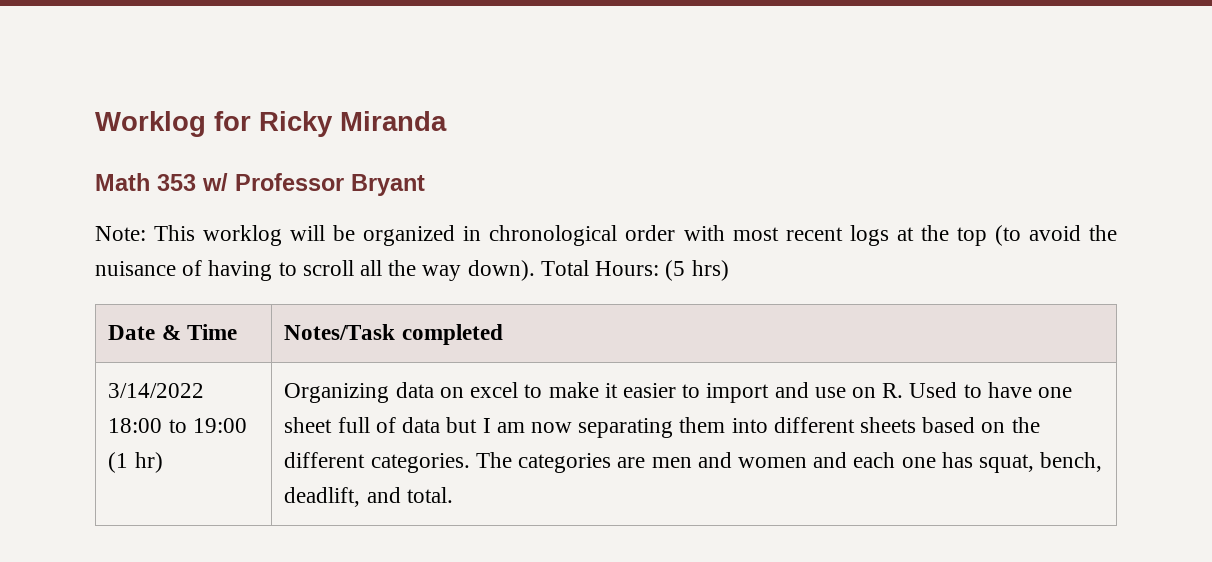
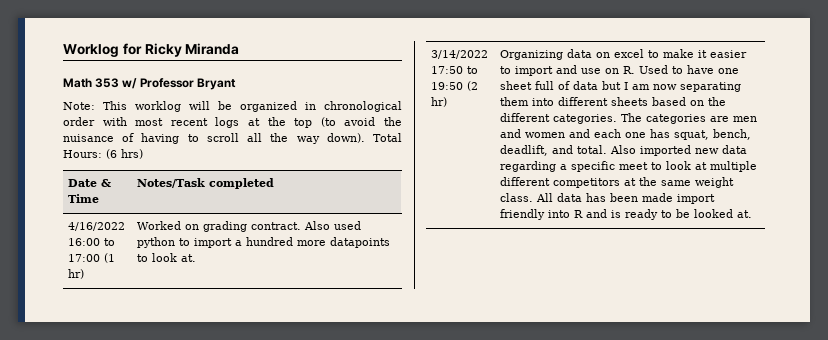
[665,260,686,281] (5 -> [106,149,117,159] (6
[108,383,205,398] [108,418,247,433] [108,452,129,473] 3/14/2022 18:00 to 19:00 (1 -> [67,222,125,231] [67,238,115,246] [67,253,115,263] [67,269,84,279] [136,221,361,232] [136,237,390,248] [136,253,196,262] [430,50,488,59] [430,66,478,74] [430,81,478,91] 4/16/2022 16:00 to 17:00 (1 hr) | Worked on grading contract. Also used python to import a hundred more datapoints to look at. // 3/14/2022 17:50 to 19:50 (2
(453, 495) none -> [609,145,747,156] [499,161,757,172] [499,177,734,188] [499,193,715,204] [499,209,752,220] Also imported new data regarding a specific meet to look at multiple different competitors at the same weight class. All data has been made import friendly into R and is ready to be looked at.

